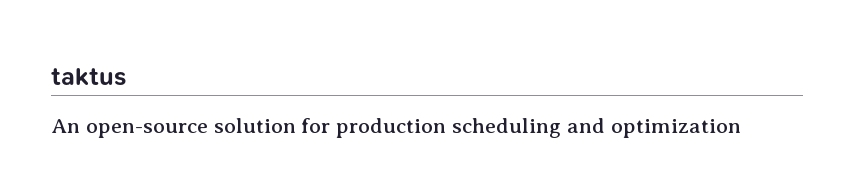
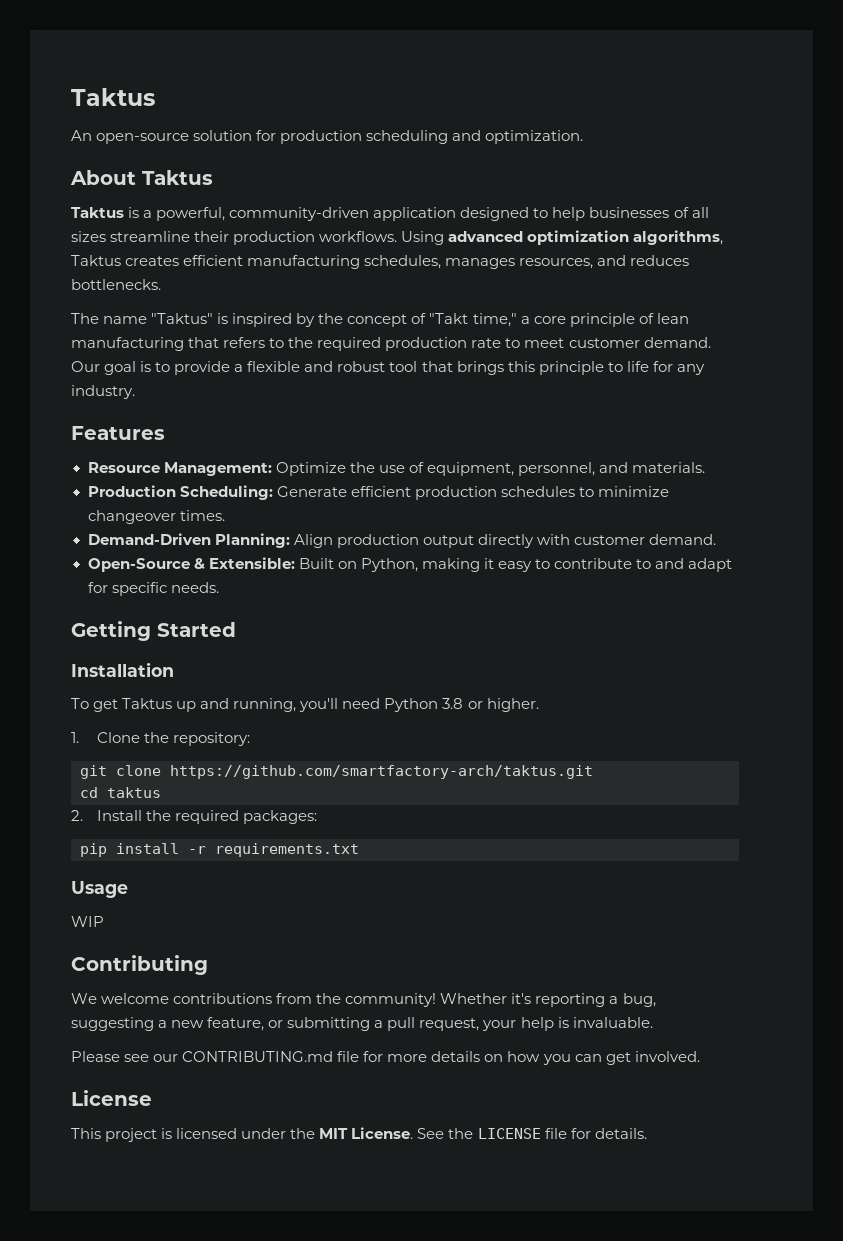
[51,68,126,86] taktus -> [71,88,155,106] Taktus
[610,119,741,138] optimization -> [485,130,584,144] [70,170,213,185] [71,207,709,221] [71,230,724,245] [71,255,690,269] [71,279,161,290] [71,313,689,327] [71,337,711,351] [71,361,705,375] [71,385,135,399] [71,426,165,440] [87,462,705,476] [87,485,669,500] [87,510,225,524] [87,533,716,548] [87,557,733,572] [87,582,219,596] [71,621,236,641] [71,662,174,677] [71,698,539,712] [71,732,250,746] [80,765,593,779] [80,787,161,798] [71,810,317,824] [80,843,359,857] [71,881,128,898] [71,916,104,927] [71,955,208,975] [71,993,656,1007] [71,1017,653,1031] [71,1051,700,1065] [71,1090,152,1106] [71,1127,647,1142] optimization. // About Taktus // Taktus is a powerful, community-driven application designed to help businesses of all sizes streamline their production workflows. Using advanced optimization algorithms, Taktus creates efficient manufacturing schedules, manages resources, and reduces bottlenecks. // The name "Taktus" is inspired by the concept of "Takt time," a core principle of lean manufacturing that refers to the required production rate to meet customer demand. Our goal is to provide a flexible and robust tool that brings this principle to life for any industry. // Features // Resource Management: Optimize the use of equipment, personnel, and materials. // Production Scheduling: Generate efficient production schedules to minimize changeover times. // Demand-Driven Planning: Align production output directly with customer demand. // Open-Source & Extensible: Built on Python, making it easy to contribute to and adapt for specific needs. // Getting Started // Installation // To get Taktus up and running, you'll need Python 3.8 or higher. // 1. Clone the repository: // git clone https://github.com/smartfactory-arch/taktus.git // cd taktus // 2. Install the required packages: // pip install -r requirements.txt // Usage // WIP // Contributing // We welcome contributions from the community! Whether it's reporting a bug, suggesting a new feature, or submitting a pull request, your help is invaluable. // Please see our CONTRIBUTING.md file for more details on how you can get involved. // License // This project is licensed under the MIT License. See the LICENSE file for details.

